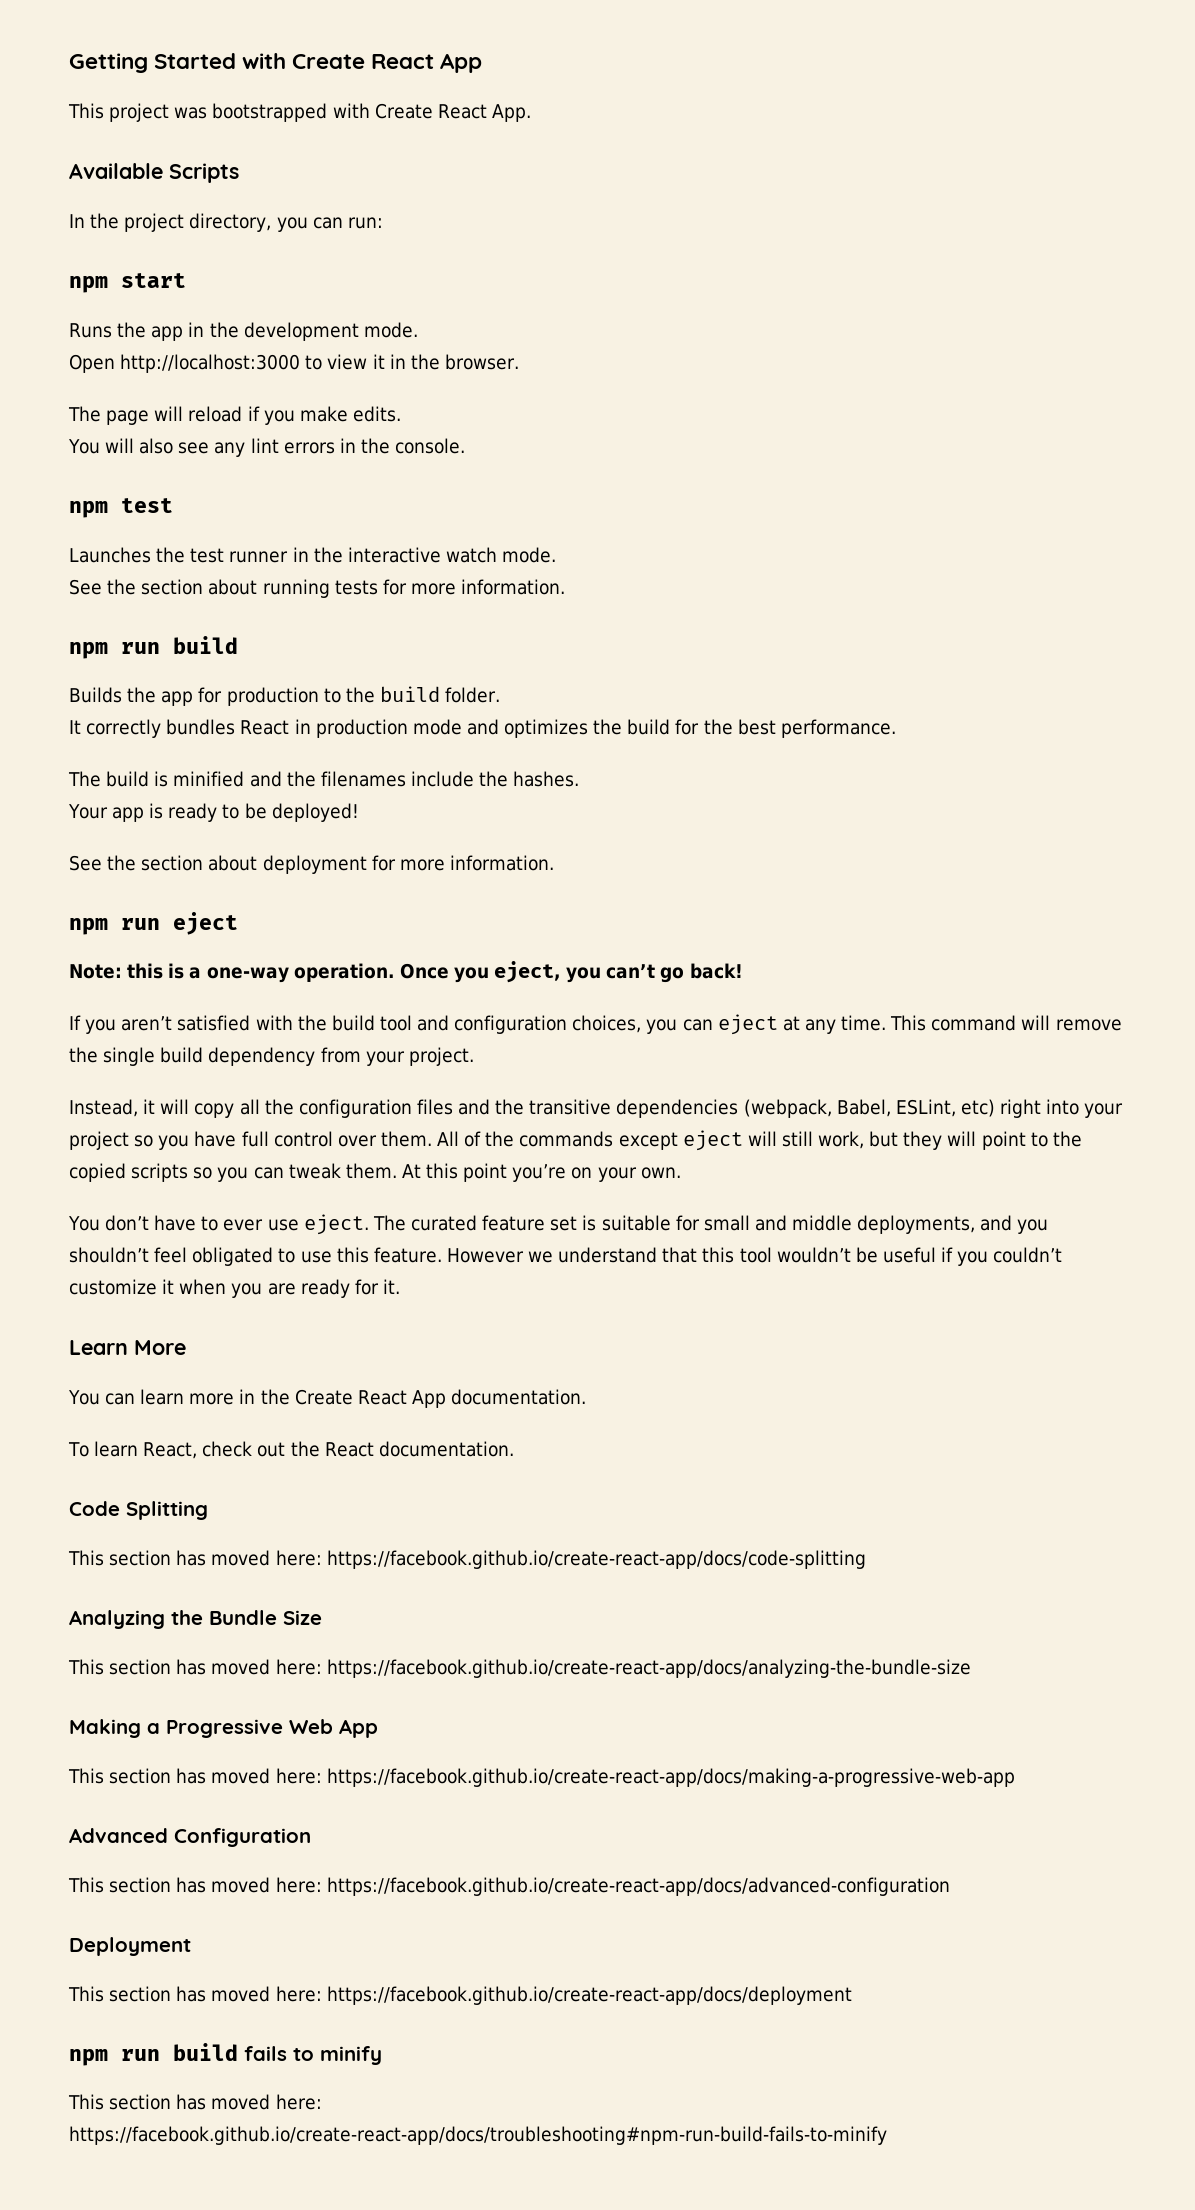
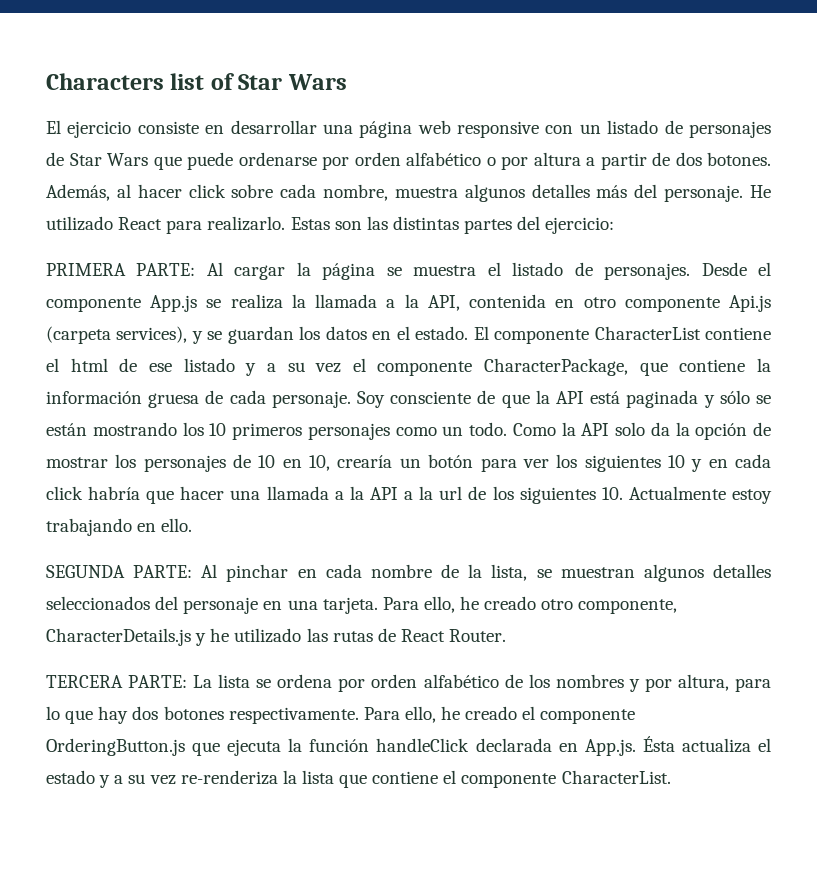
[69,53,483,73] [68,103,531,122] [69,163,239,183] [69,213,383,232] [69,273,186,293] [69,322,418,341] [69,354,519,373] [68,406,401,425] [68,438,466,457] [69,498,173,518] [69,547,557,563] [69,579,566,598] [69,636,238,659] [69,686,501,706] [69,719,896,738] [68,771,580,787] [68,803,359,822] [69,855,554,874] [69,912,238,935] [69,961,743,983] [69,1014,1122,1035] [69,1047,474,1066] [69,1099,1124,1118] [69,1130,1082,1151] [69,1163,681,1182] [68,1214,1049,1235] [69,1247,1063,1266] [69,1279,400,1298] [69,1340,186,1355] [68,1389,587,1408] [68,1441,514,1459] [69,1501,208,1520] [68,1550,866,1569] [69,1610,322,1629] [68,1659,971,1678] [69,1719,378,1738] [68,1768,1015,1787] [69,1828,311,1847] [68,1877,950,1896] [69,1937,191,1956] [68,1986,852,2005] [69,2043,382,2066] [68,2094,322,2110] [69,2126,887,2145] Getting Started with Create React App // This project was bootstrapped with Create React App. // Available Scripts // In the project directory, you can run: // npm start // Runs the app in the development mode. // Open http://localhost:3000 to view it in the browser. // The page will reload if you make edits. // You will also see any lint errors in the console. // npm test // Launches the test runner in the interactive watch mode. // See the section about running tests for more information. // npm run build // Builds the app for production to the build folder. // It correctly bundles React in production mode and optimizes the build for the best performance. // The build is minified and the filenames include the hashes. // Your app is ready to be deployed! // See the section about deployment for more information. // npm run eject // Note: this is a one-way operation. Once you eject, you can’t go back! // If you aren’t satisfied with the build tool and configuration choices, you can eject at any time. This command will remove the single build dependency from your project. // Instead, it will copy all the configuration files and the transitive dependencies (webpack, Babel, ESLint, etc) right into your project so you have full control over them. All of the commands except eject will still work, but they will point to the copied scripts so you can tweak them. At this point you’re on your own. // You don’t have to ever use eject. The curated feature set is suitable for small and middle deployments, and you shouldn’t feel obligated to use this feature. However we understand that this tool wouldn’t be useful if you couldn’t customize it when you are ready for it. // Learn More // You can learn more in the Create React App documentation. // To learn React, check out the React documentation. // Code Splitting // This section has moved here: https://facebook.github.io/create-react-app/docs/code-splitting // Analyzing the Bundle Size // This section has moved here: https://facebook.github.io/create-react-app/docs/analyzing-the-bundle-size // Making a Progressive Web App // This section has moved here: https://facebook.github.io/create-react-app/docs/making-a-progressive-web-app // Advanced Configuration // This section has moved here: https://facebook.github.io/create-react-app/docs/advanced-configuration // Deployment // This section has moved here: https://facebook.github.io/create-react-app/docs/deployment // npm run build fails to minify // This section has moved here: https://facebook.github.io/create-react-app/docs/troubleshooting#npm-run-build-fails-to-minify -> [46,73,347,90] [46,120,771,138] [46,152,771,170] [46,184,771,202] [46,216,615,234] [46,262,771,280] [46,294,771,312] [46,326,771,344] [46,358,771,376] [46,390,772,408] [46,422,771,440] [46,454,772,472] [46,486,773,504] [46,518,193,536] [46,564,771,582] [46,596,678,614] [46,628,507,646] [46,674,772,692] [46,706,636,724] [46,736,772,756] [46,770,671,788] Characters list of Star Wars // El ejercicio consiste en desarrollar una página web responsive con un listado de personajes de Star Wars que puede ordenarse por orden alfabético o por altura a partir de dos botones. Además, al hacer click sobre cada nombre, muestra algunos detalles más del personaje. He utilizado React para realizarlo. Estas son las distintas partes del ejercicio: // PRIMERA PARTE: Al cargar la página se muestra el listado de personajes. Desde el componente App.js se realiza la llamada a la API, contenida en otro componente Api.js (carpeta services), y se guardan los datos en el estado. El componente CharacterList contiene el html de ese listado y a su vez el componente CharacterPackage, que contiene la información gruesa de cada personaje. Soy consciente de que la API está paginada y sólo se están mostrando los 10 primeros personajes como un todo. Como la API solo da la opción de mostrar los personajes de 10 en 10, crearía un botón para ver los siguientes 10 y en cada click habría que hacer una llamada a la API a la url de los siguientes 10. Actualmente estoy trabajando en ello. // SEGUNDA PARTE: Al pinchar en cada nombre de la lista, se muestran algunos detalles seleccionados del personaje en una tarjeta. Para ello, he creado otro componente, CharacterDetails.js y he utilizado las rutas de React Router. // TERCERA PARTE: La lista se ordena por orden alfabético de los nombres y por altura, para lo que hay dos botones respectivamente. Para ello, he creado el componente OrderingButton.js que ejecuta la función handleClick declarada en App.js. Ésta actualiza el estado y a su vez re-renderiza la lista que contiene el componente CharacterList.

